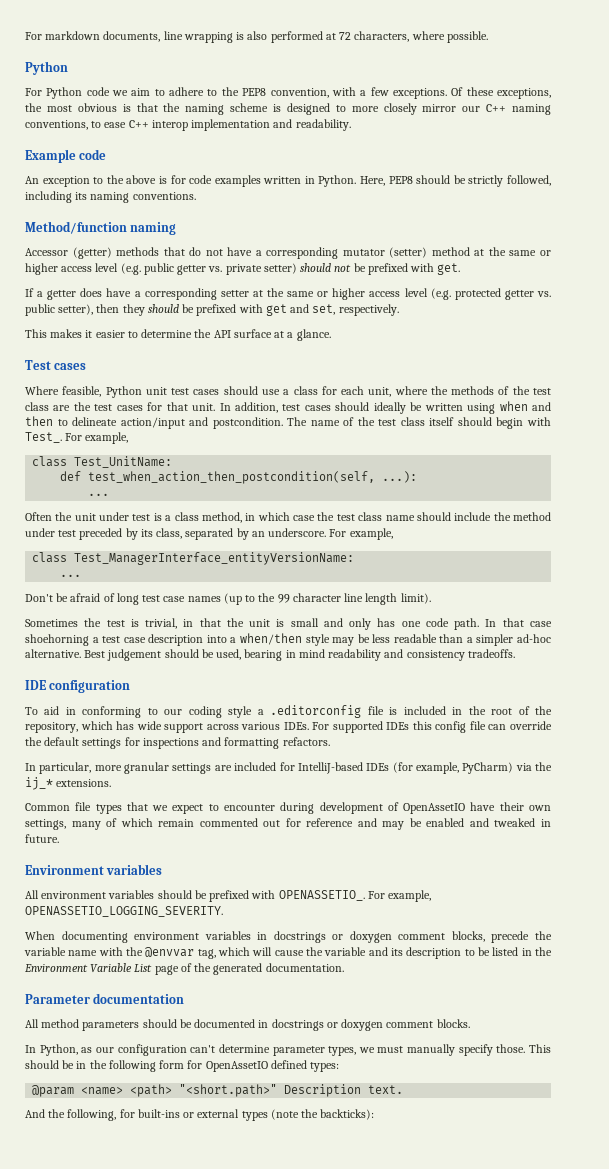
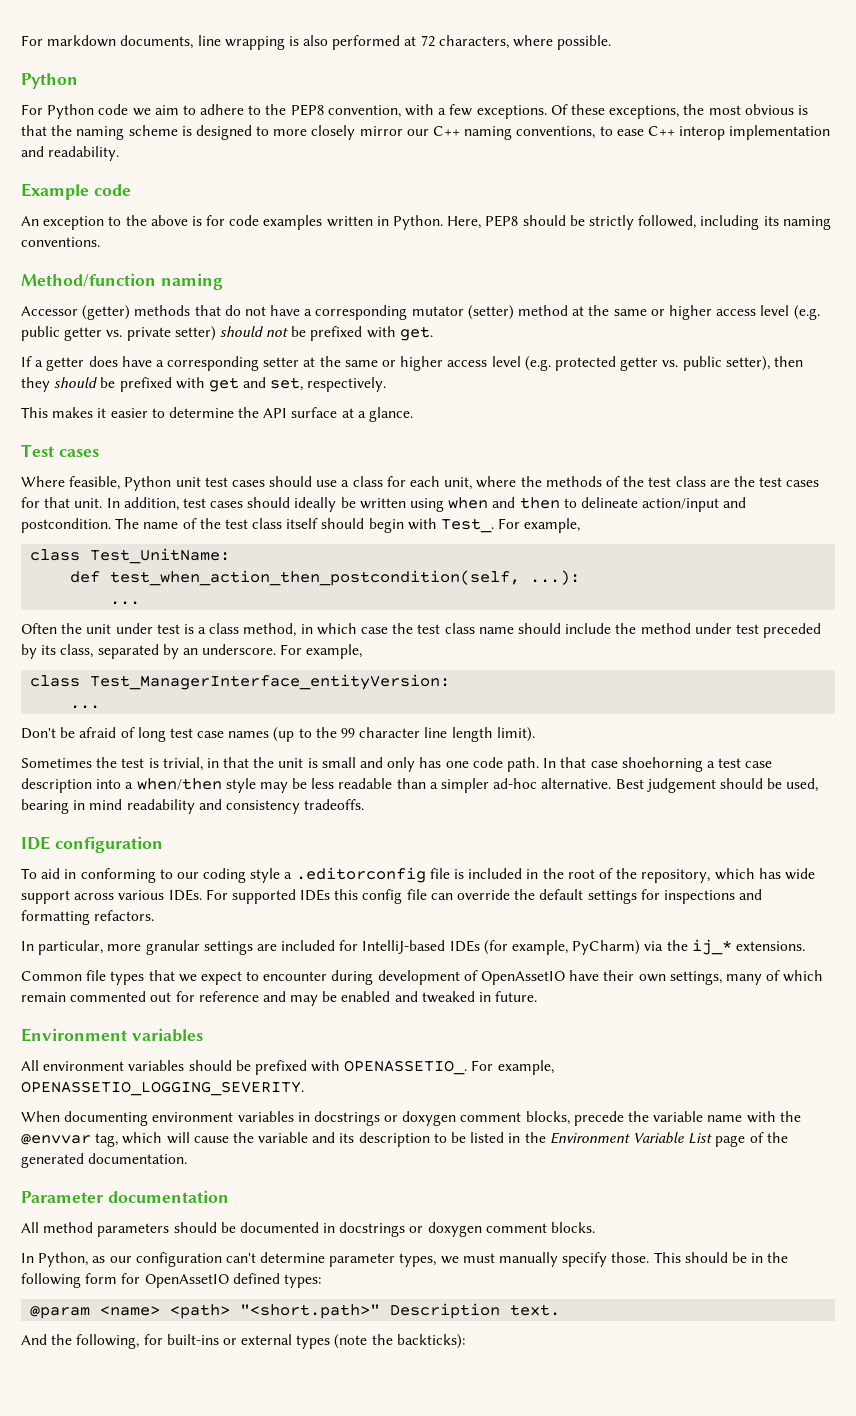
[74,552,355,565] Test_ManagerInterface_entityVersionName: -> [90,674,451,690] Test_ManagerInterface_entityVersion:

